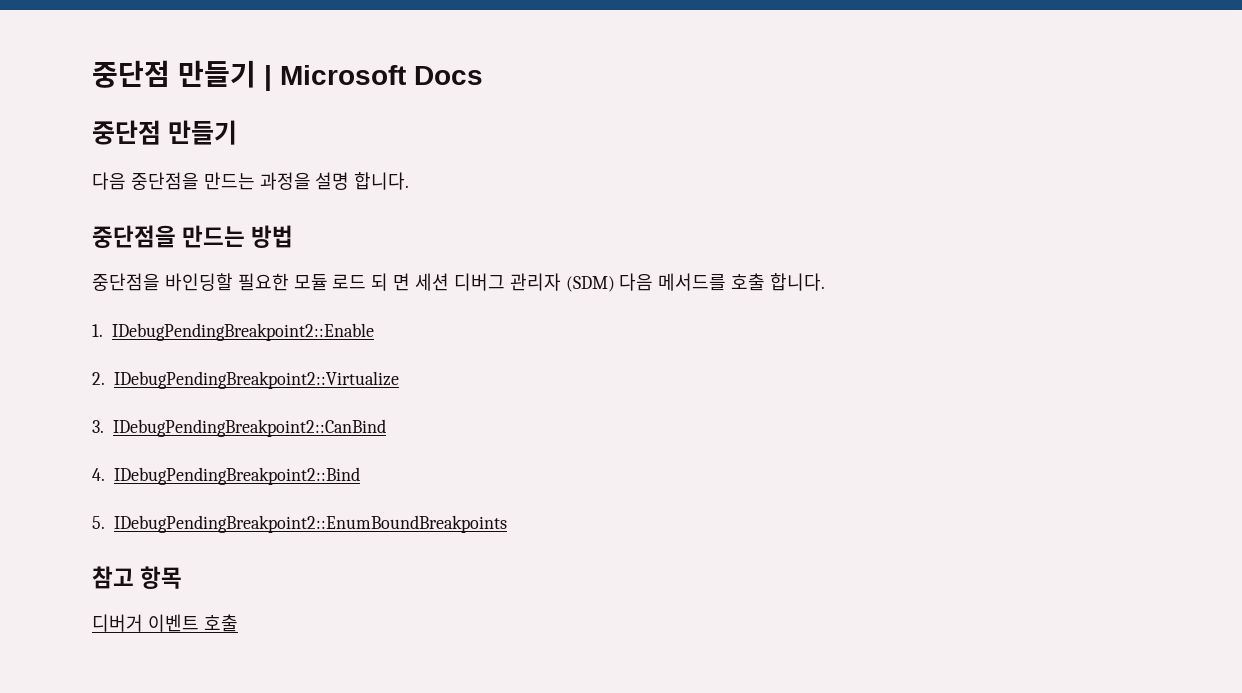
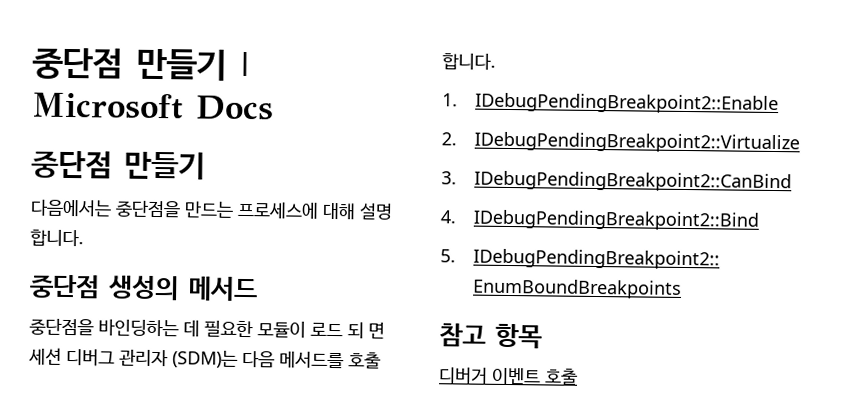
[92,172,311,190] 다음 중단점을 만드는 과정을 -> [30,199,356,220] 다음에서는 중단점을 만드는 프로세스에 대해
[92,225,294,248] [92,273,328,291] 중단점을 만드는 방법 // 중단점을 바인딩할 필요한 모듈 -> [29,274,258,302] [29,318,306,338] 중단점 생성의 메서드 // 중단점을 바인딩하는 데 필요한 모듈이
[565,276,615,292] (SDM) -> [172,350,238,368] (SDM)는

